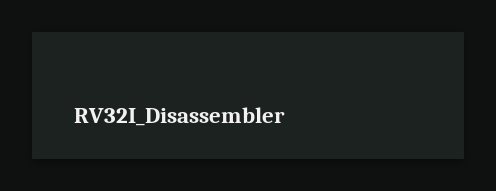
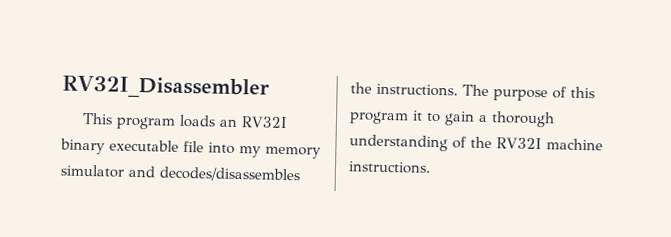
(285, 116) none -> [81,112,288,130] [60,138,321,159] [60,164,300,183] [350,82,595,102] [349,110,555,128] [349,134,603,152] [348,161,431,174] // This program loads an RV32I binary executable file into my memory simulator and decodes/disassembles the instructions. The purpose of this program it to gain a thorough understanding of the RV32I machine instructions.

